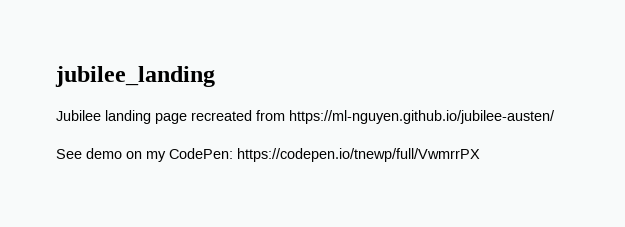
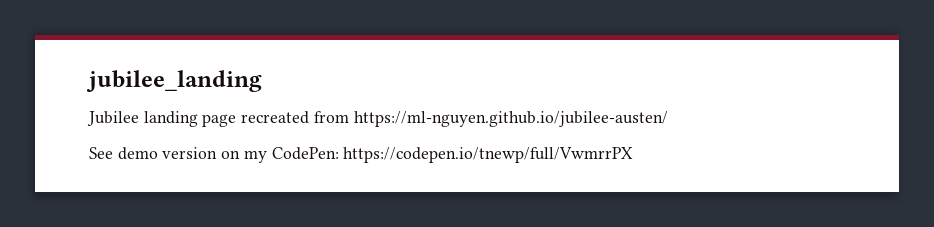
(122, 153) none -> [162,147,218,159] version

